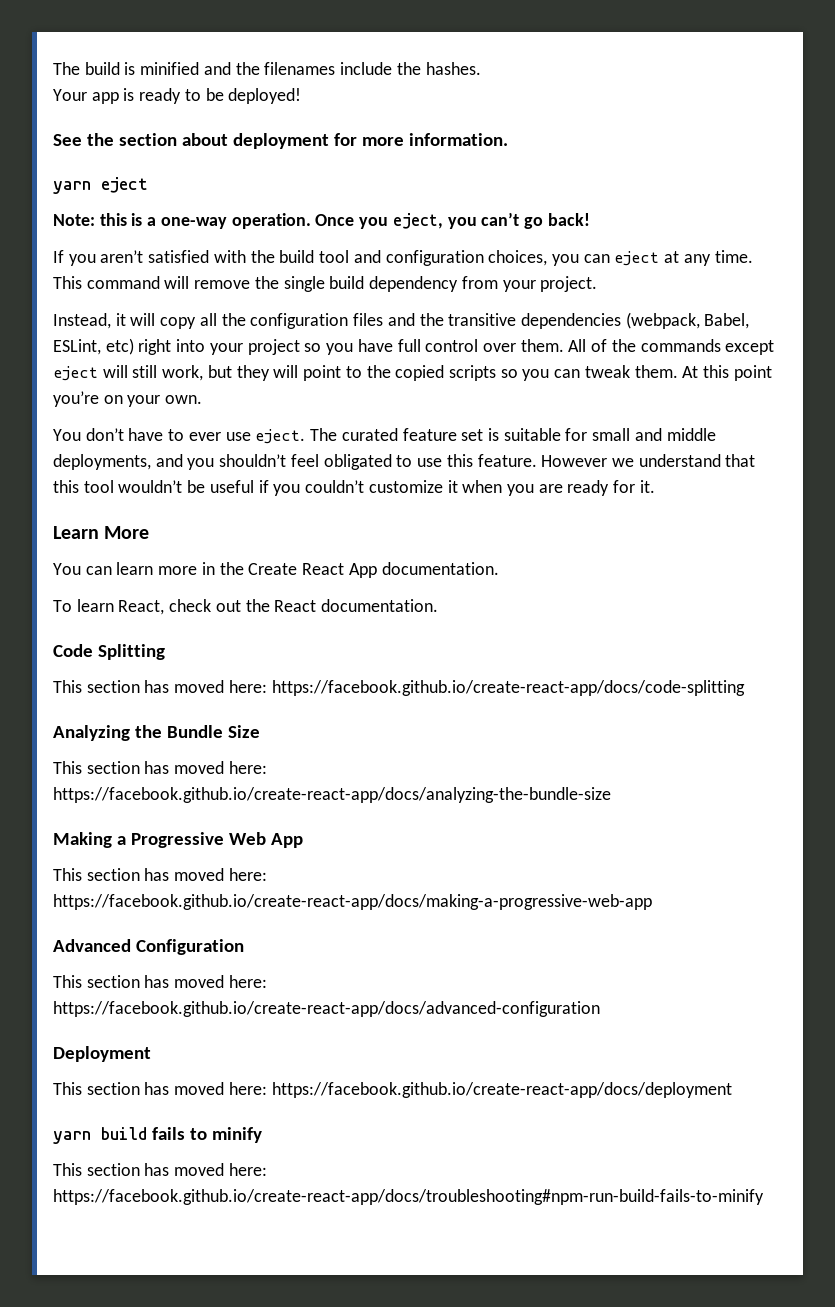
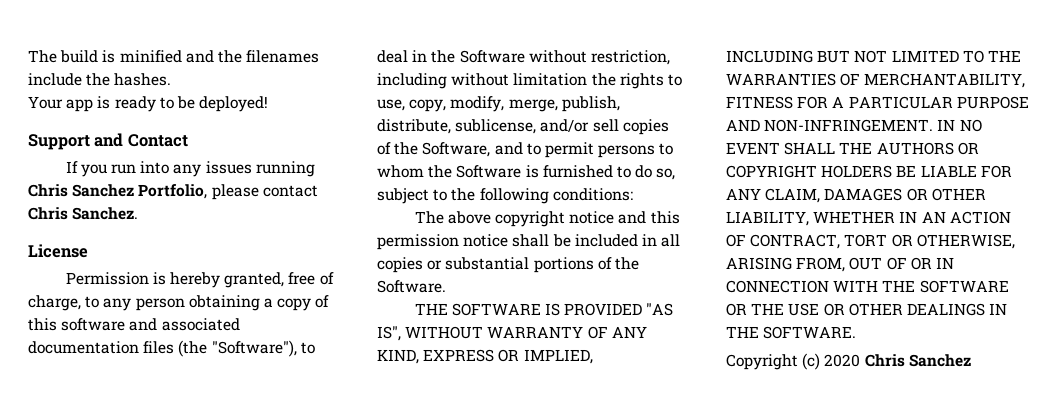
[53,133,508,149] [53,177,148,194] [53,212,590,229] [53,250,753,266] [53,276,598,292] [53,312,750,329] [53,338,775,355] [53,365,772,381] [53,391,203,407] [53,428,716,444] [53,454,756,470] [53,480,655,496] [53,526,150,539] [53,562,499,578] [53,599,439,615] [53,644,165,660] [53,680,745,696] [53,725,260,741] [53,761,267,774] [53,787,611,803] [53,832,303,848] [53,868,267,881] [53,894,652,910] [53,939,244,955] [53,975,267,988] [53,1001,600,1017] [53,1046,151,1062] [53,1082,732,1098] [53,1127,262,1144] [53,1163,267,1176] [53,1189,764,1205] See the section about deployment for more information. // yarn eject // Note: this is a one-way operation. Once you eject, you can’t go back! // If you aren’t satisfied with the build tool and configuration choices, you can eject at any time. This command will remove the single build dependency from your project. // Instead, it will copy all the configuration files and the transitive dependencies (webpack, Babel, ESLint, etc) right into your project so you have full control over them. All of the commands except eject will still work, but they will point to the copied scripts so you can tweak them. At this point you’re on your own. // You don’t have to ever use eject. The curated feature set is suitable for small and middle deployments, and you shouldn’t feel obligated to use this feature. However we understand that this tool wouldn’t be useful if you couldn’t customize it when you are ready for it. // Learn More // You can learn more in the Create React App documentation. // To learn React, check out the React documentation. // Code Splitting // This section has moved here: https://facebook.github.io/create-react-app/docs/code-splitting // Analyzing the Bundle Size // This section has moved here: https://facebook.github.io/create-react-app/docs/analyzing-the-bundle-size // Making a Progressive Web App // This section has moved here: https://facebook.github.io/create-react-app/docs/making-a-progressive-web-app // Advanced Configuration // This section has moved here: https://facebook.github.io/create-react-app/docs/advanced-configuration // Deployment // This section has moved here: https://facebook.github.io/create-react-app/docs/deployment // yarn build fails to minify // This section has moved here: https://facebook.github.io/create-react-app/docs/troubleshooting#npm-run-build-fails-to-minify -> [28,133,188,150] [65,161,315,177] [28,184,318,200] [28,207,139,220] [28,244,88,258] [65,272,334,288] [28,295,330,311] [28,318,240,331] [28,340,315,357] [377,50,670,65] [377,73,682,89] [377,96,620,112] [377,119,669,135] [377,142,674,158] [377,165,676,180] [377,188,633,204] [414,211,680,227] [377,234,681,250] [377,257,639,273] [377,280,446,293] [414,303,674,316] [377,326,647,341] [377,349,593,364] [726,50,1021,63] [726,73,1026,88] [726,96,1029,109] [726,119,982,132] [726,142,979,155] [726,165,1012,178] [726,188,986,203] [726,211,1011,226] [726,234,1015,249] [726,257,954,272] [726,280,1009,293] [726,303,1008,316] [726,326,857,339] [726,353,971,370] Support and Contact // If you run into any issues running Chris Sanchez Portfolio, please contact Chris Sanchez. // License // Permission is hereby granted, free of charge, to any person obtaining a copy of this software and associated documentation files (the "Software"), to deal in the Software without restriction, including without limitation the rights to use, copy, modify, merge, publish, distribute, sublicense, and/or sell copies of the Software, and to permit persons to whom the Software is furnished to do so, subject to the following conditions: // The above copyright notice and this permission notice shall be included in all copies or substantial portions of the Software. // THE SOFTWARE IS PROVIDED "AS IS", WITHOUT WARRANTY OF ANY KIND, EXPRESS OR IMPLIED, INCLUDING BUT NOT LIMITED TO THE WARRANTIES OF MERCHANTABILITY, FITNESS FOR A PARTICULAR PURPOSE AND NON-INFRINGEMENT. IN NO EVENT SHALL THE AUTHORS OR COPYRIGHT HOLDERS BE LIABLE FOR ANY CLAIM, DAMAGES OR OTHER LIABILITY, WHETHER IN AN ACTION OF CONTRACT, TORT OR OTHERWISE, ARISING FROM, OUT OF OR IN CONNECTION WITH THE SOFTWARE OR THE USE OR OTHER DEALINGS IN THE SOFTWARE. // Copyright (c) 2020 Chris Sanchez

